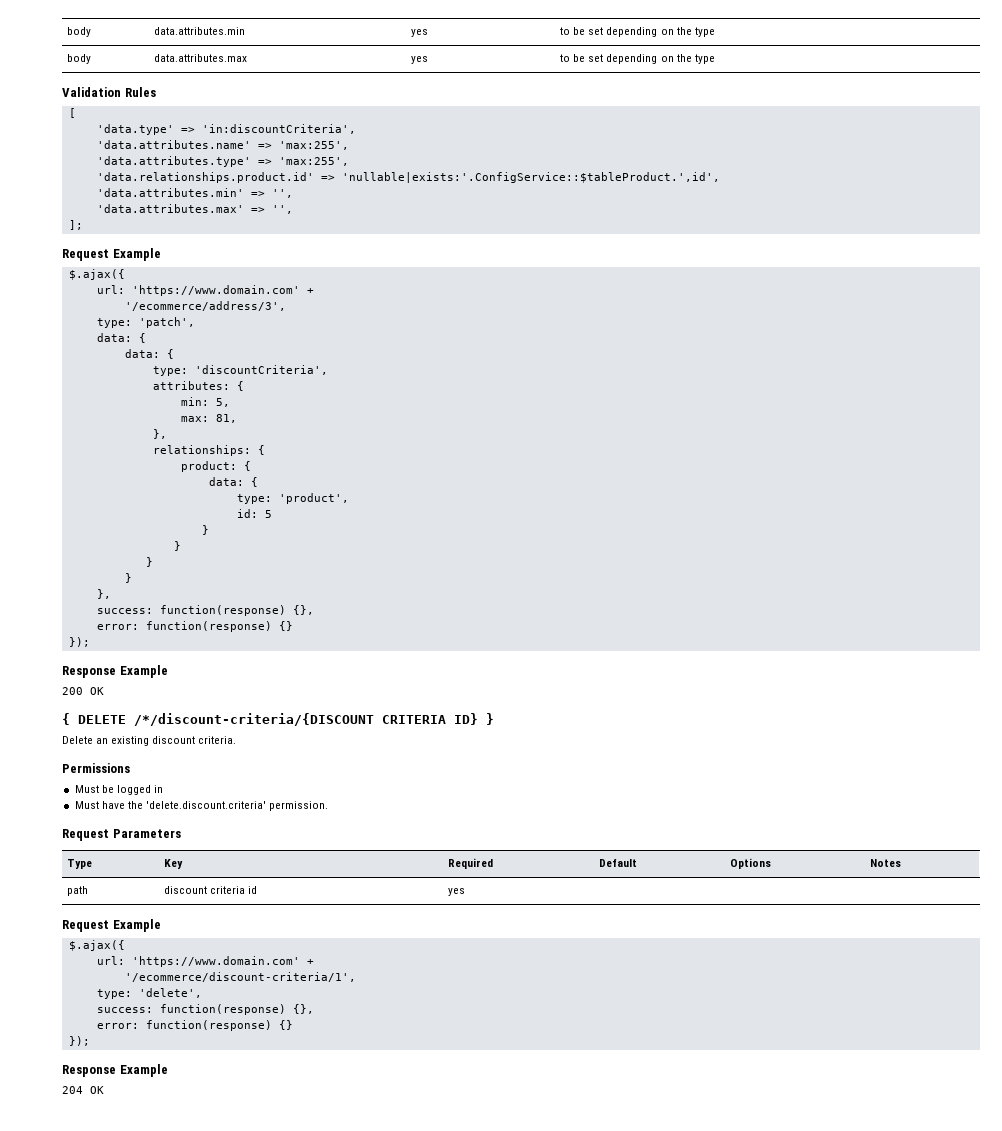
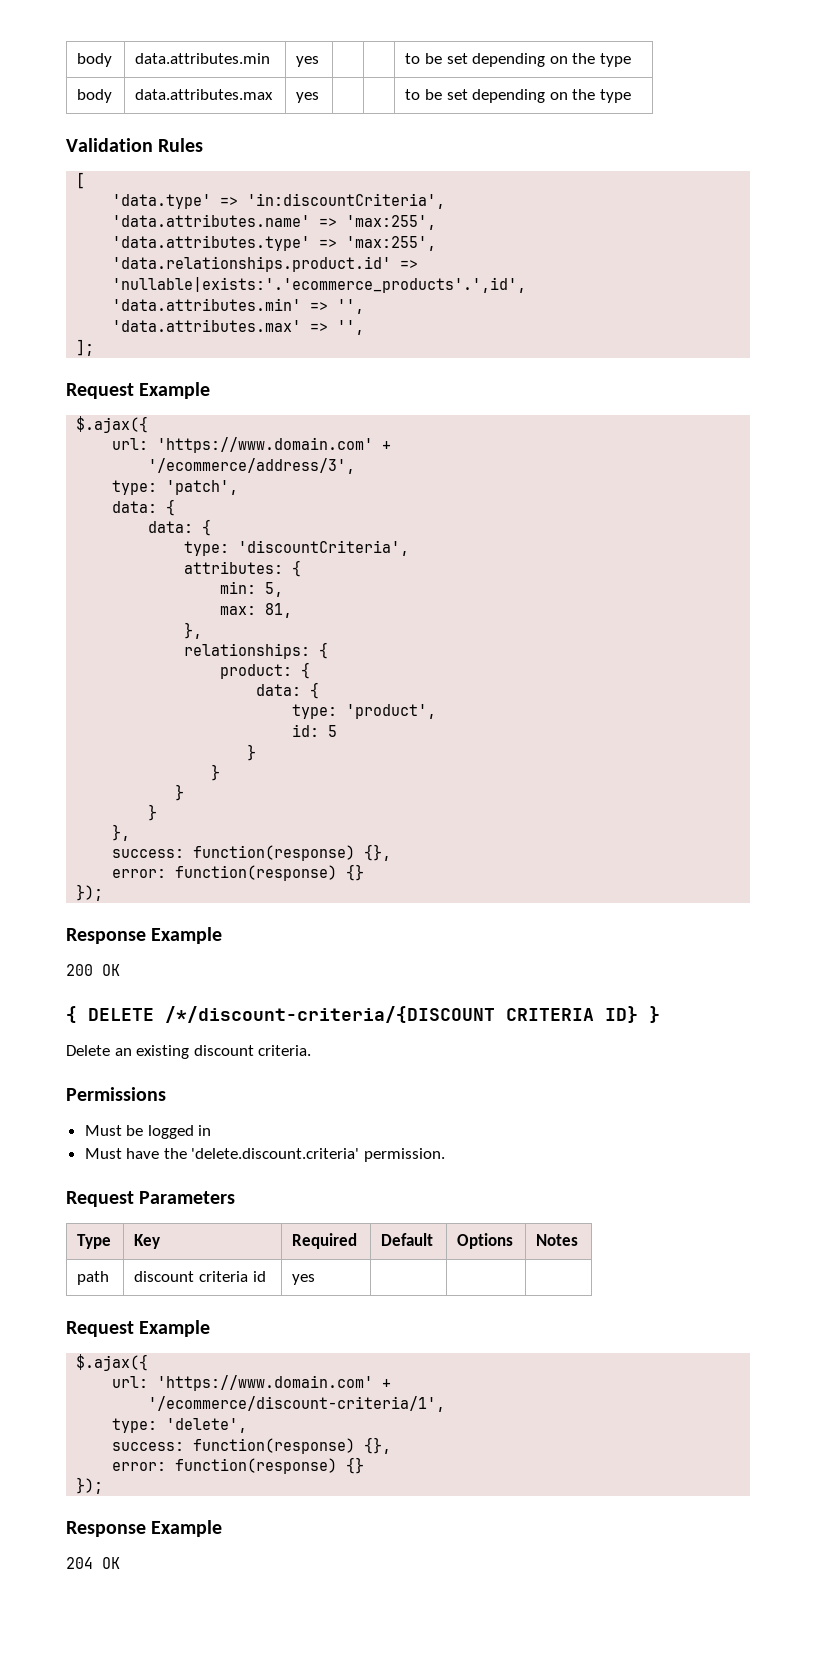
[341,172,720,183] 'nullable|exists:'.ConfigService::$tableProduct.',id', -> [112,277,527,293] 'nullable|exists:'.'ecommerce_products'.',id',

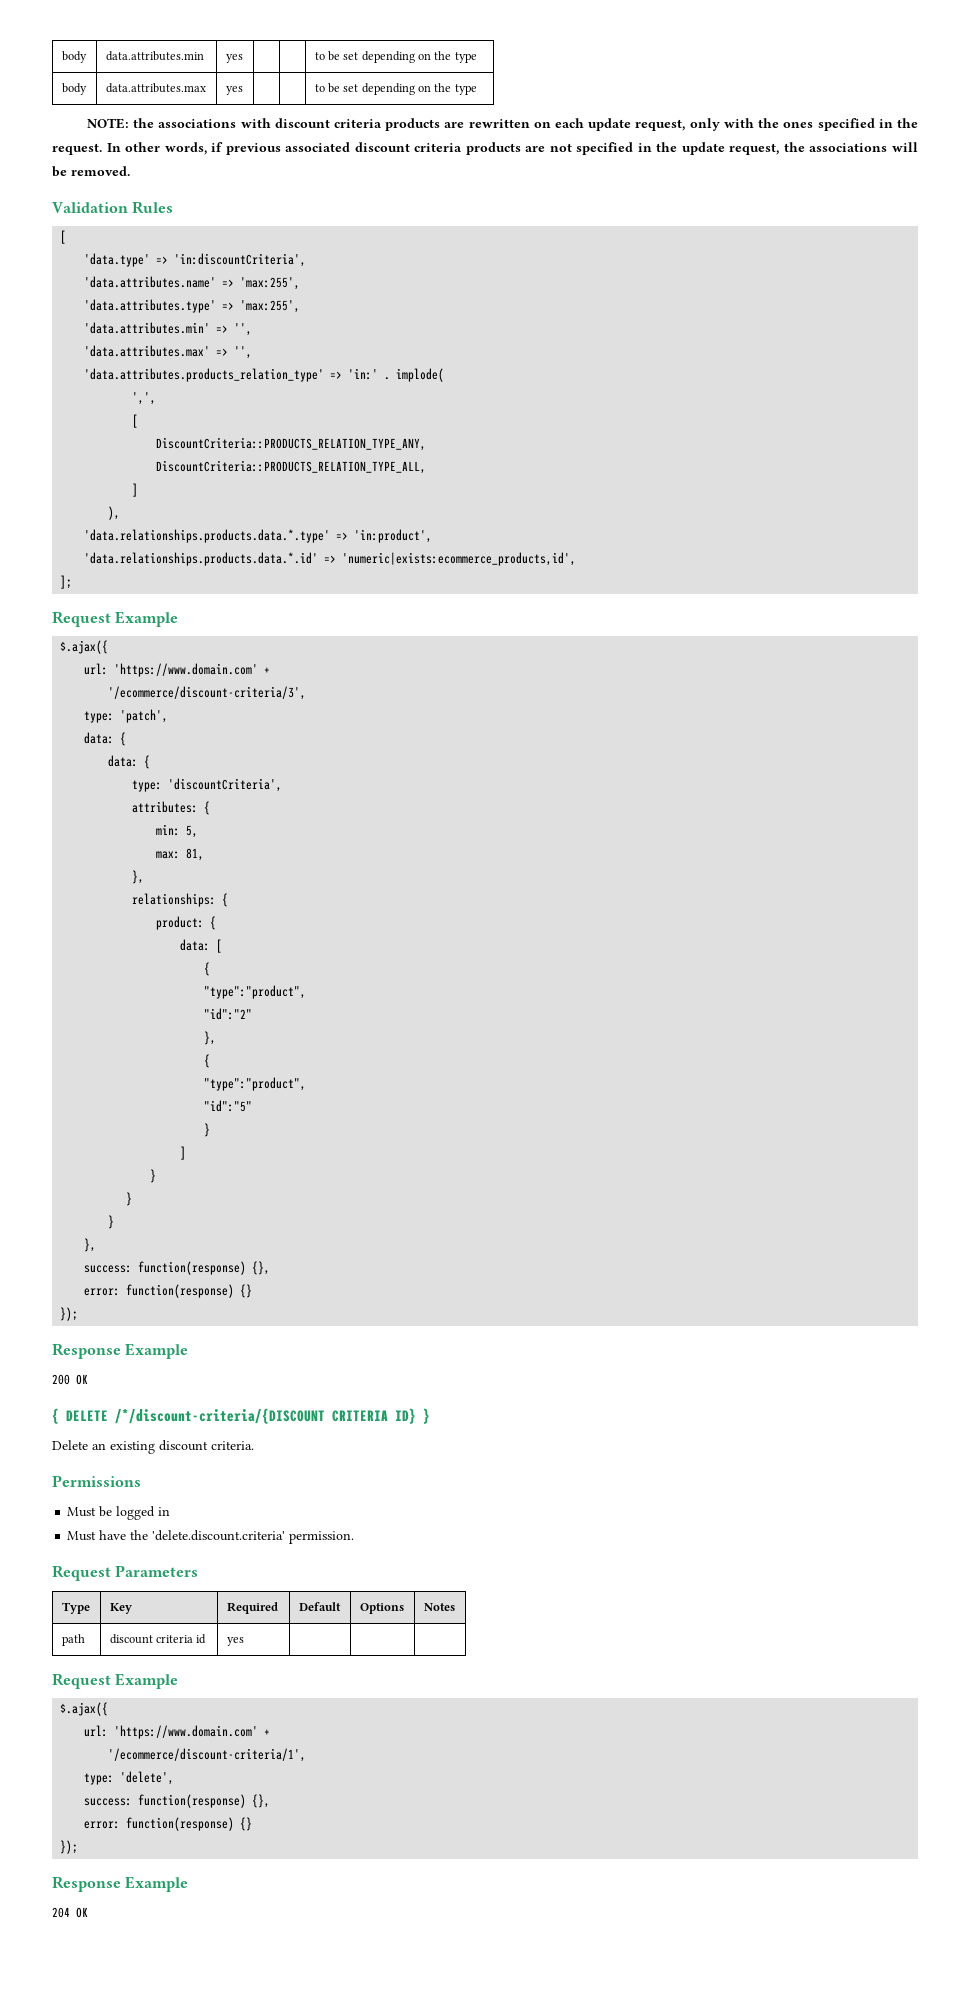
(631, 96) none -> [86,118,919,131] [52,142,918,155] [52,166,130,177] // NOTE: the associations with discount criteria products are rewritten on each update request, only with the ones specified in the request. In other words, if previous associated discount criteria products are not specified in the update request, the associations will be removed.
[112,256,419,272] [112,277,527,293] // 'data.relationships.product.id' => 'nullable|exists:'.'ecommerce_products'.',id', -> (301, 306) none
(365, 327) none -> [84,368,445,382] [132,392,157,405] [132,414,139,428] [156,437,427,451] [156,460,427,474] [132,483,139,497] [108,506,121,520] [84,529,433,543] [84,552,577,566] // 'data.attributes.products_relation_type' => 'in:' . implode( // ',', // [ // DiscountCriteria::PRODUCTS_RELATION_TYPE_ANY, // DiscountCriteria::PRODUCTS_RELATION_TYPE_ALL, // ] // ), // 'data.relationships.products.data.*.type' => 'in:product', // 'data.relationships.products.data.*.id' => 'numeric|exists:ecommerce_products,id',
[148,458,356,474] '/ecommerce/address/3', -> [108,686,307,700] '/ecommerce/discount-criteria/3',
[310,682,320,699] [292,704,437,719] [292,724,338,737] [247,744,257,761] { // type: 'product', // id: 5 // } -> [216,939,223,953] [204,962,211,976] [204,985,307,999] [204,1008,253,1020] [204,1031,217,1045] [204,1054,211,1068] [204,1077,307,1091] [204,1100,253,1112] [204,1123,211,1137] [180,1146,187,1160] [ // { // "type":"product", // "id":"2" // }, // { // "type":"product", // "id":"5" // } // ]

